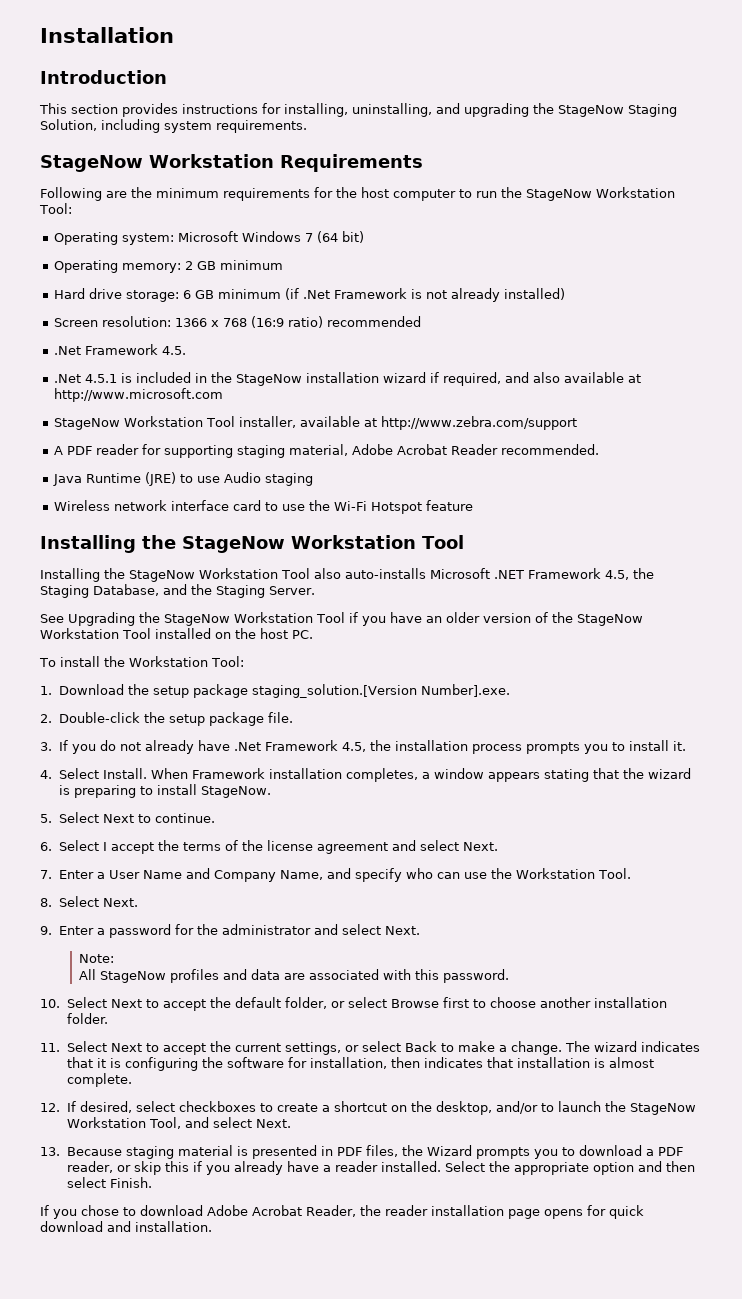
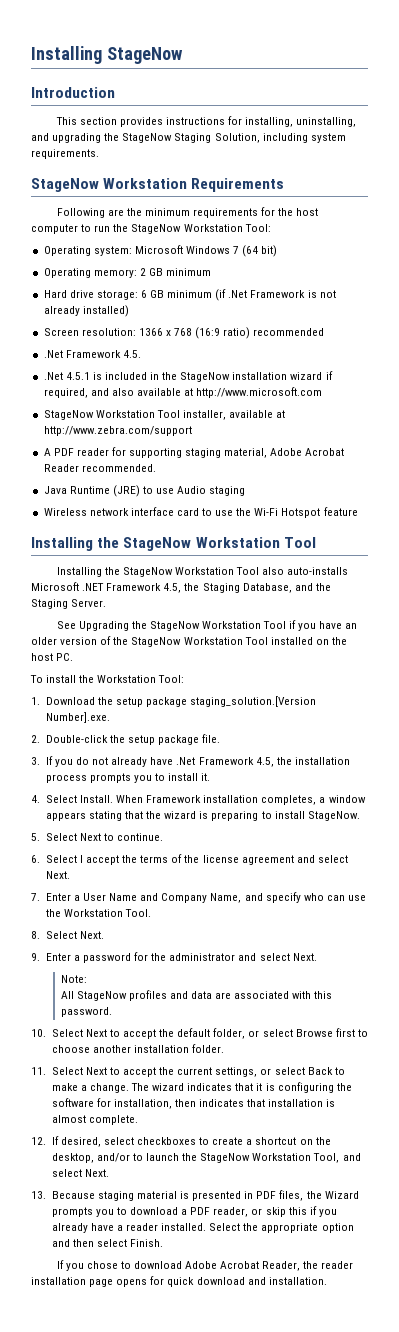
[40,27,174,43] Installation -> [31,46,183,64] Installing StageNow

